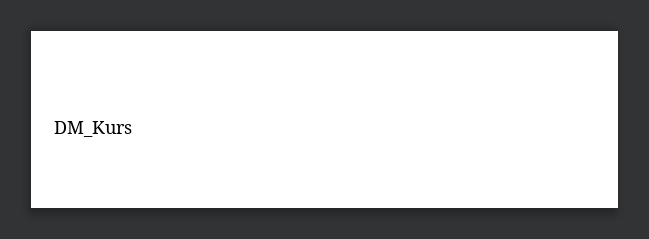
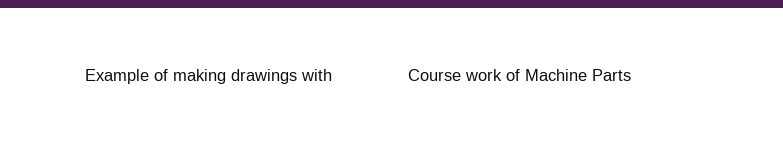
[54,121,132,137] DM_Kurs -> [85,69,631,84] Example of making drawings with Course work of Machine Parts

